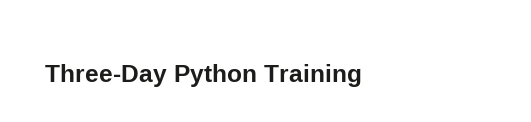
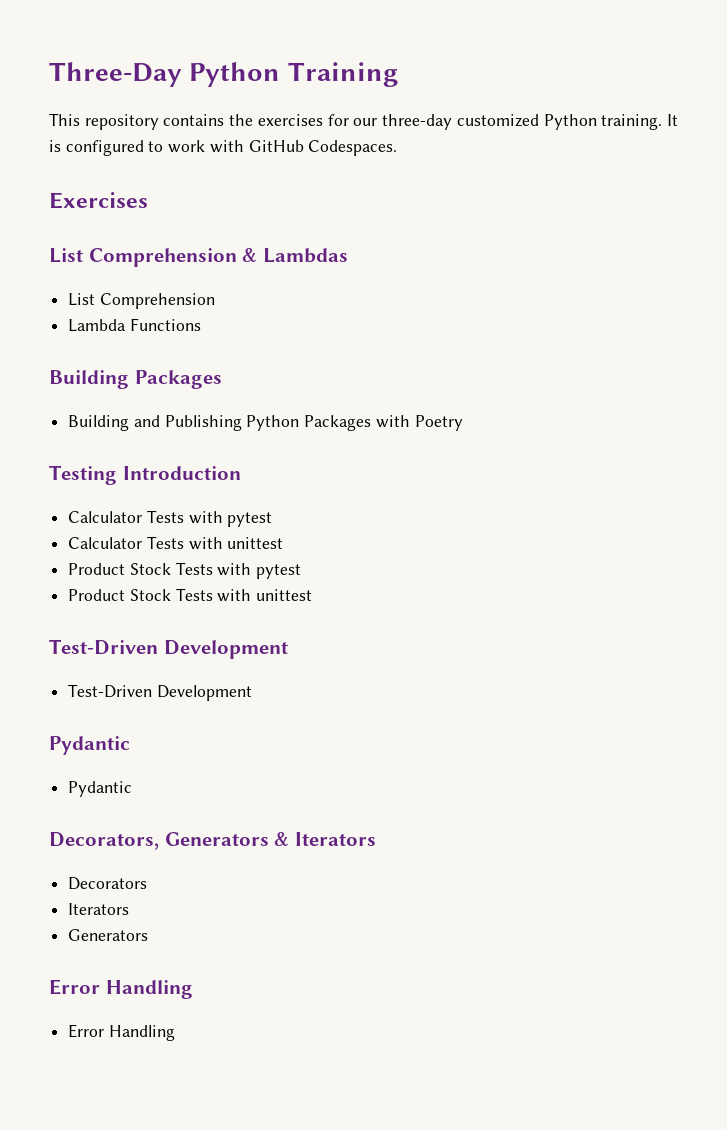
(362, 75) none -> [49,113,678,130] [49,140,398,156] [49,192,148,209] [49,248,348,267] [68,293,215,309] [68,318,201,332] [49,370,222,389] [68,415,463,431] [49,465,241,485] [68,510,273,527] [68,536,284,550] [68,562,302,579] [68,588,313,602] [49,639,288,659] [68,684,252,701] [49,736,130,755] [68,781,133,797] [49,832,376,850] [68,877,148,890] [68,903,130,915] [68,929,149,941] [49,979,193,999] [68,1024,175,1041] // This repository contains the exercises for our three-day customized Python training. It is configured to work with GitHub Codespaces. // Exercises // List Comprehension & Lambdas // List Comprehension // Lambda Functions // Building Packages // Building and Publishing Python Packages with Poetry // Testing Introduction // Calculator Tests with pytest // Calculator Tests with unittest // Product Stock Tests with pytest // Product Stock Tests with unittest // Test-Driven Development // Test-Driven Development // Pydantic // Pydantic // Decorators, Generators & Iterators // Decorators // Iterators // Generators // Error Handling // Error Handling

